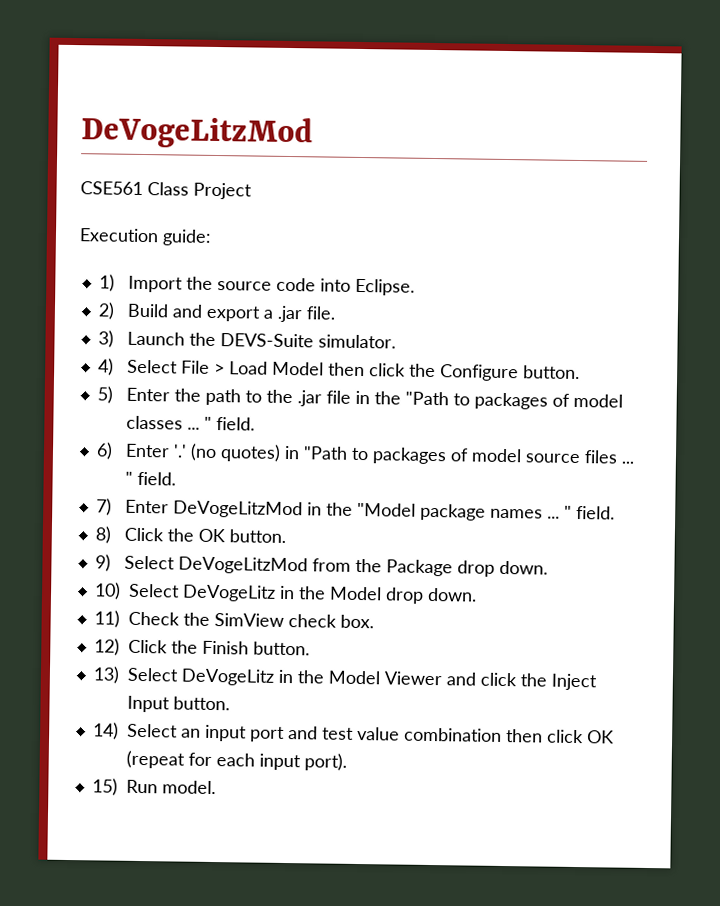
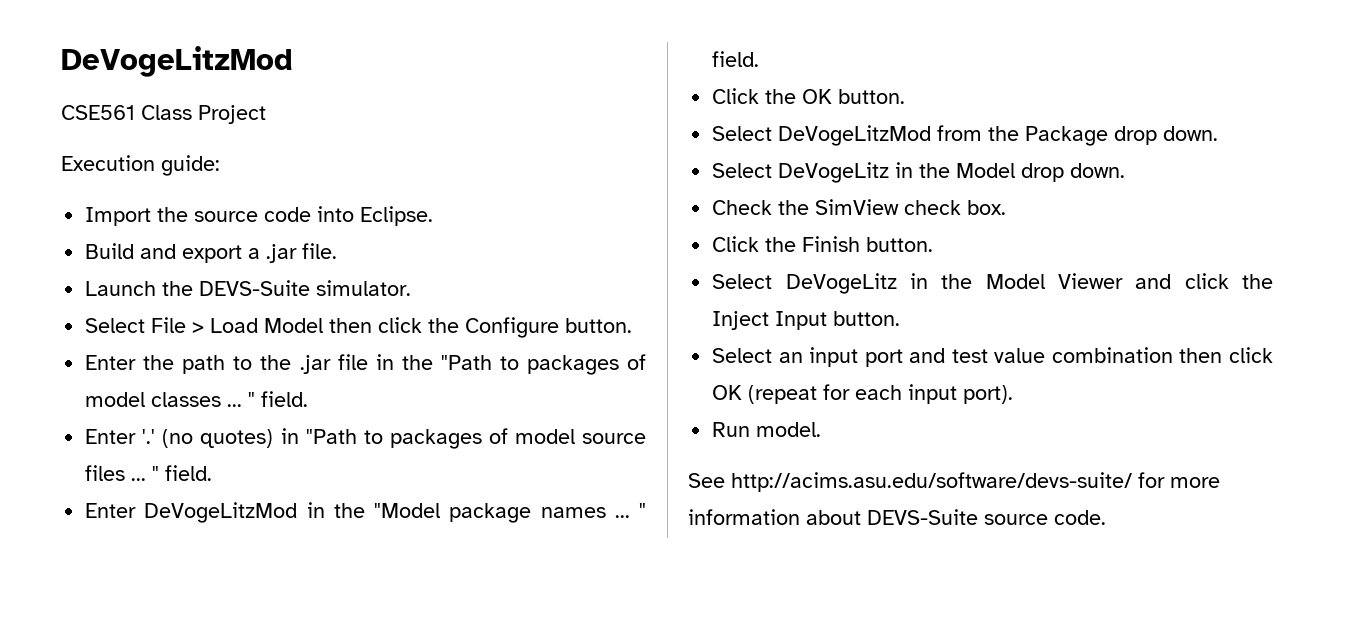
[98,274,115,292] 1) -> (220, 165) none
[97,302,115,320] 2) -> (434, 216) none
[97,330,114,348] 3) -> (338, 251) none
[97,358,114,376] 4) -> (412, 288) none
[96,386,113,404] 5) -> (633, 325) none
[95,442,113,460] 6) -> (309, 399) none
[95,498,112,516] 7) -> (213, 473) none
[94,526,111,544] 8) -> (760, 59) none
[94,554,111,572] 9) -> (906, 96) none
[93,582,121,600] 10) -> (1219, 133) none
[93,610,120,628] 11) -> (1126, 170) none
[93,638,120,656] 12) -> (1007, 207) none
[92,666,120,684] 13) -> (934, 244) none
[92,722,119,740] 14) -> (901, 318) none
[91,778,118,796] 15) -> (1014, 394) none
(216, 787) none -> [688,472,1220,492] [688,509,1106,525] // See http://acims.asu.edu/software/devs-suite/ for more information about DEVS-Suite source code.

